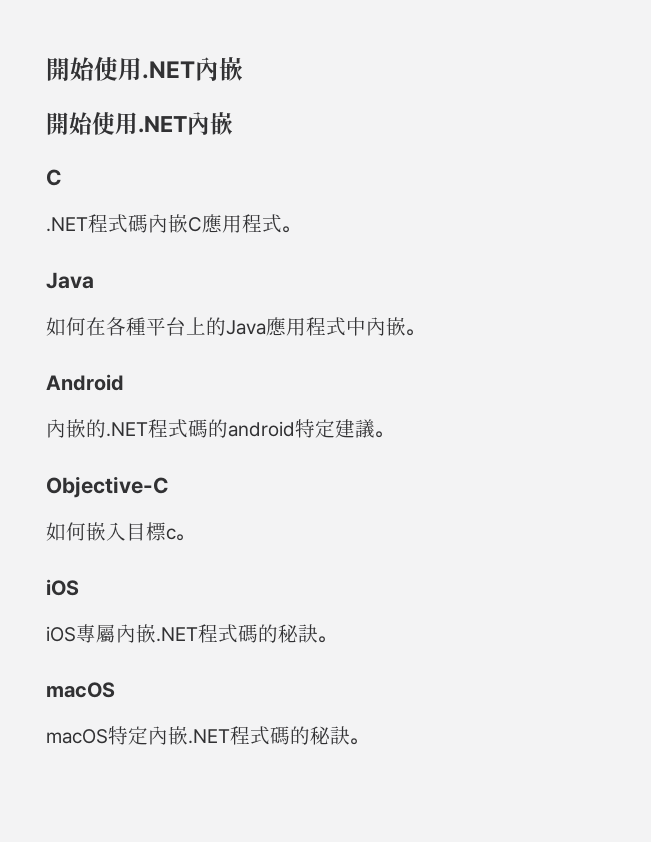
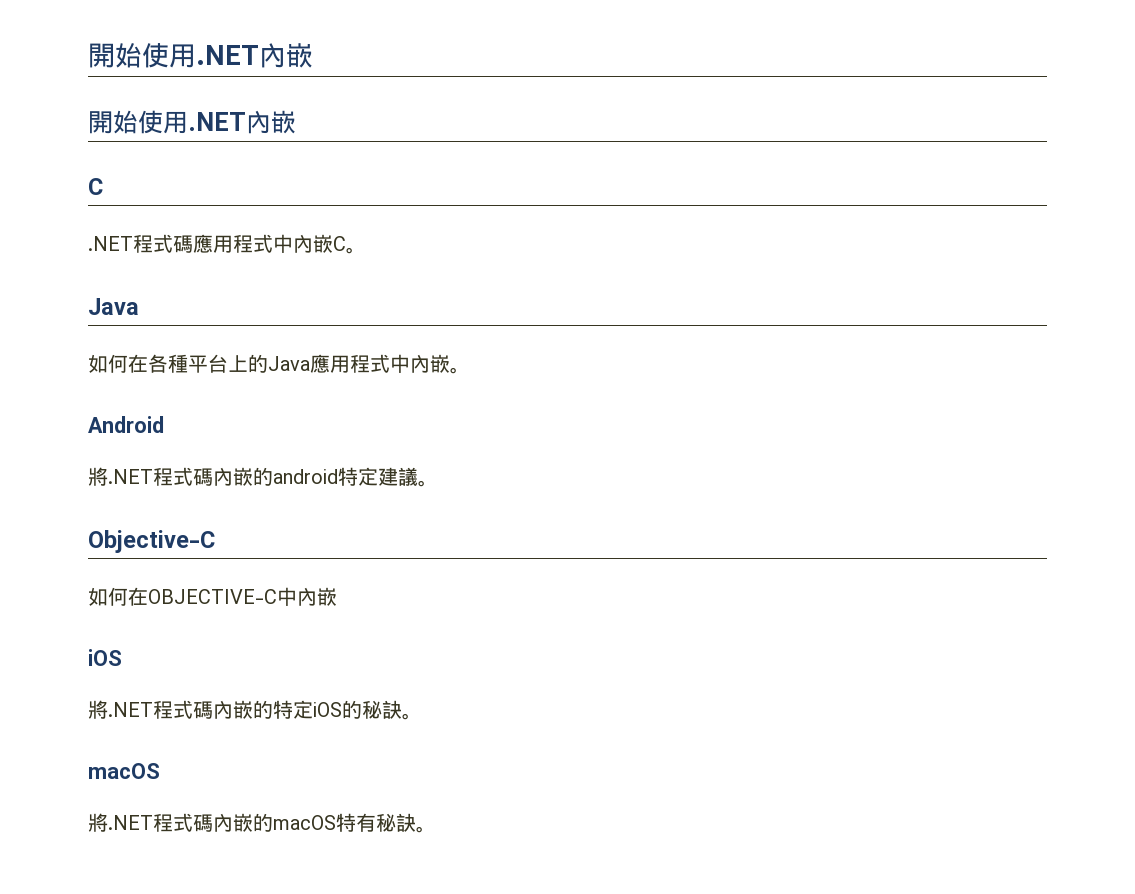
[148,214,282,233] 內嵌C應用程式 -> [193,234,346,253] 應用程式中內嵌C
[46,419,208,438] 內嵌的.NET程式碼 -> [88,467,253,486] 將.NET程式碼內嵌
[86,522,194,541] [46,579,79,596] [46,624,336,643] [46,682,115,698] [46,726,310,745] 嵌入目標c。 // iOS // iOS專屬內嵌.NET程式碼的秘訣。 // macOS // macOS特定內嵌.NET程式碼的 -> [128,587,337,606] [88,649,122,666] [88,700,422,720] [88,763,160,779] [88,813,376,832] 在OBJECTIVE-C中內嵌 // iOS // 將.NET程式碼內嵌的特定iOS的秘訣。 // macOS // 將.NET程式碼內嵌的macOS特有

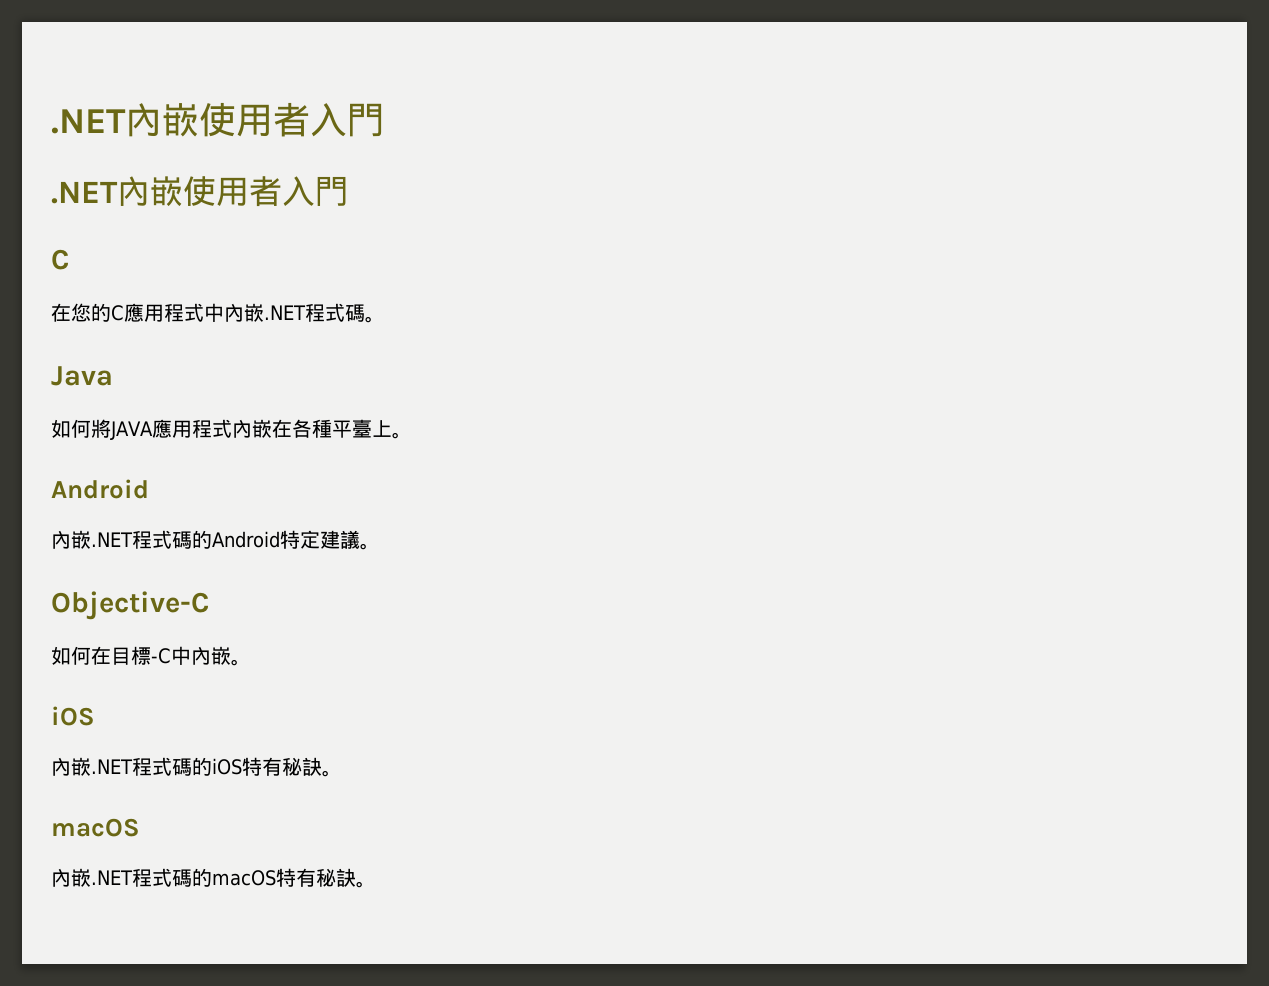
[88,43,313,68] [88,110,296,134] 開始使用.NET內嵌 // 開始使用.NET內嵌 -> [51,102,384,137] [51,176,348,207] .NET內嵌使用者入門 // .NET內嵌使用者入門
[88,234,346,253] .NET程式碼應用程式中內嵌C -> [51,303,365,322] 在您的C應用程式中內嵌.NET程式碼
[128,354,450,373] 在各種平台上的Java應用程式中內嵌 -> [91,419,392,440] 將JAVA應用程式內嵌在各種平臺上
[88,467,338,486] 將.NET程式碼內嵌的android -> [51,530,280,549] 內嵌.NET程式碼的Android
[148,587,337,606] OBJECTIVE-C中內嵌 -> [111,646,251,666] 目標-C中內嵌。
[88,700,362,719] 將.NET程式碼內嵌的特定iOS的 -> [51,757,282,776] 內嵌.NET程式碼的iOS特有
[88,813,253,832] 將.NET程式碼內嵌 -> [51,868,192,887] 內嵌.NET程式碼

